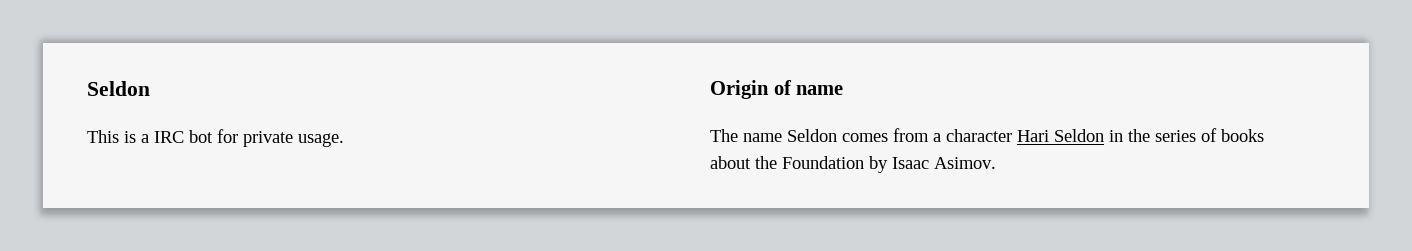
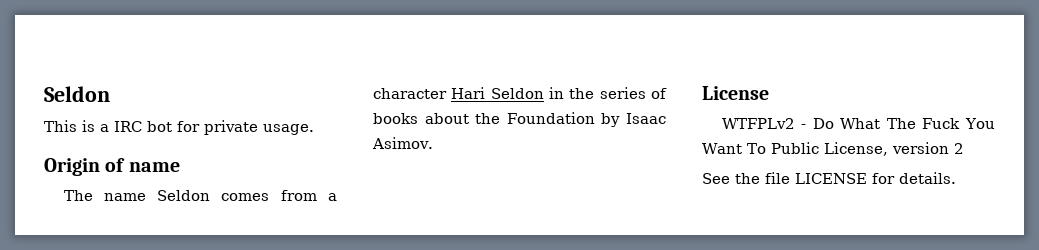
(996, 163) none -> [702,86,769,100] [721,118,996,129] [702,142,964,156] [702,172,956,184] // License // WTFPLv2 - Do What The Fuck You Want To Public License, version 2 // See the file LICENSE for details.

